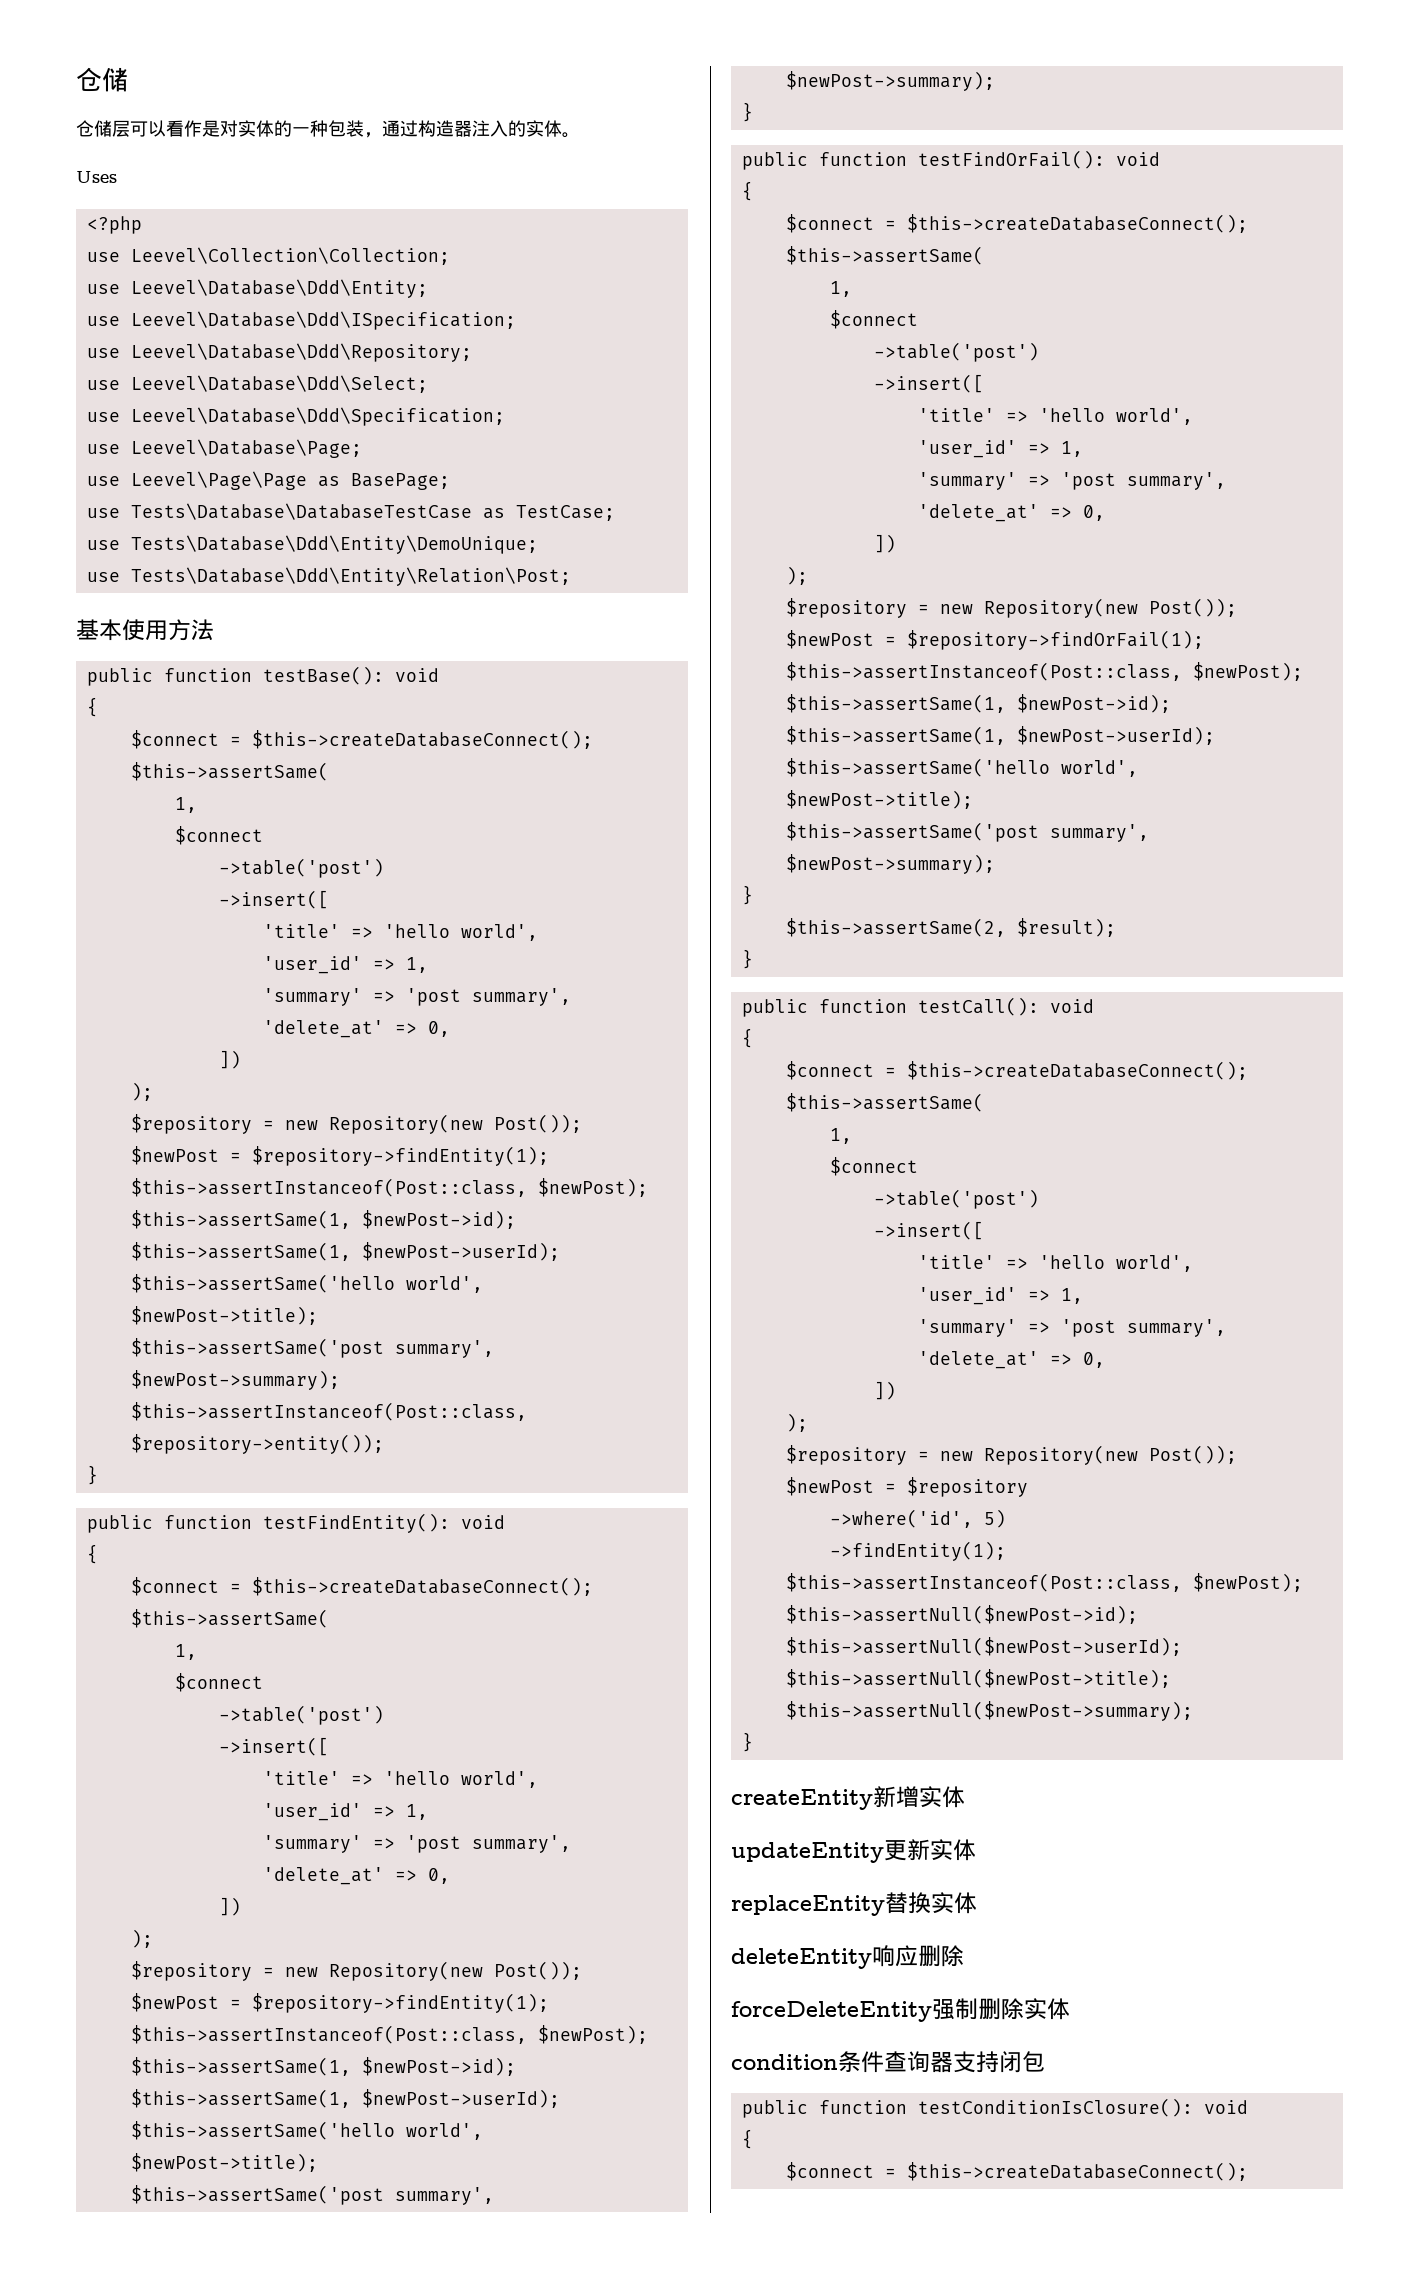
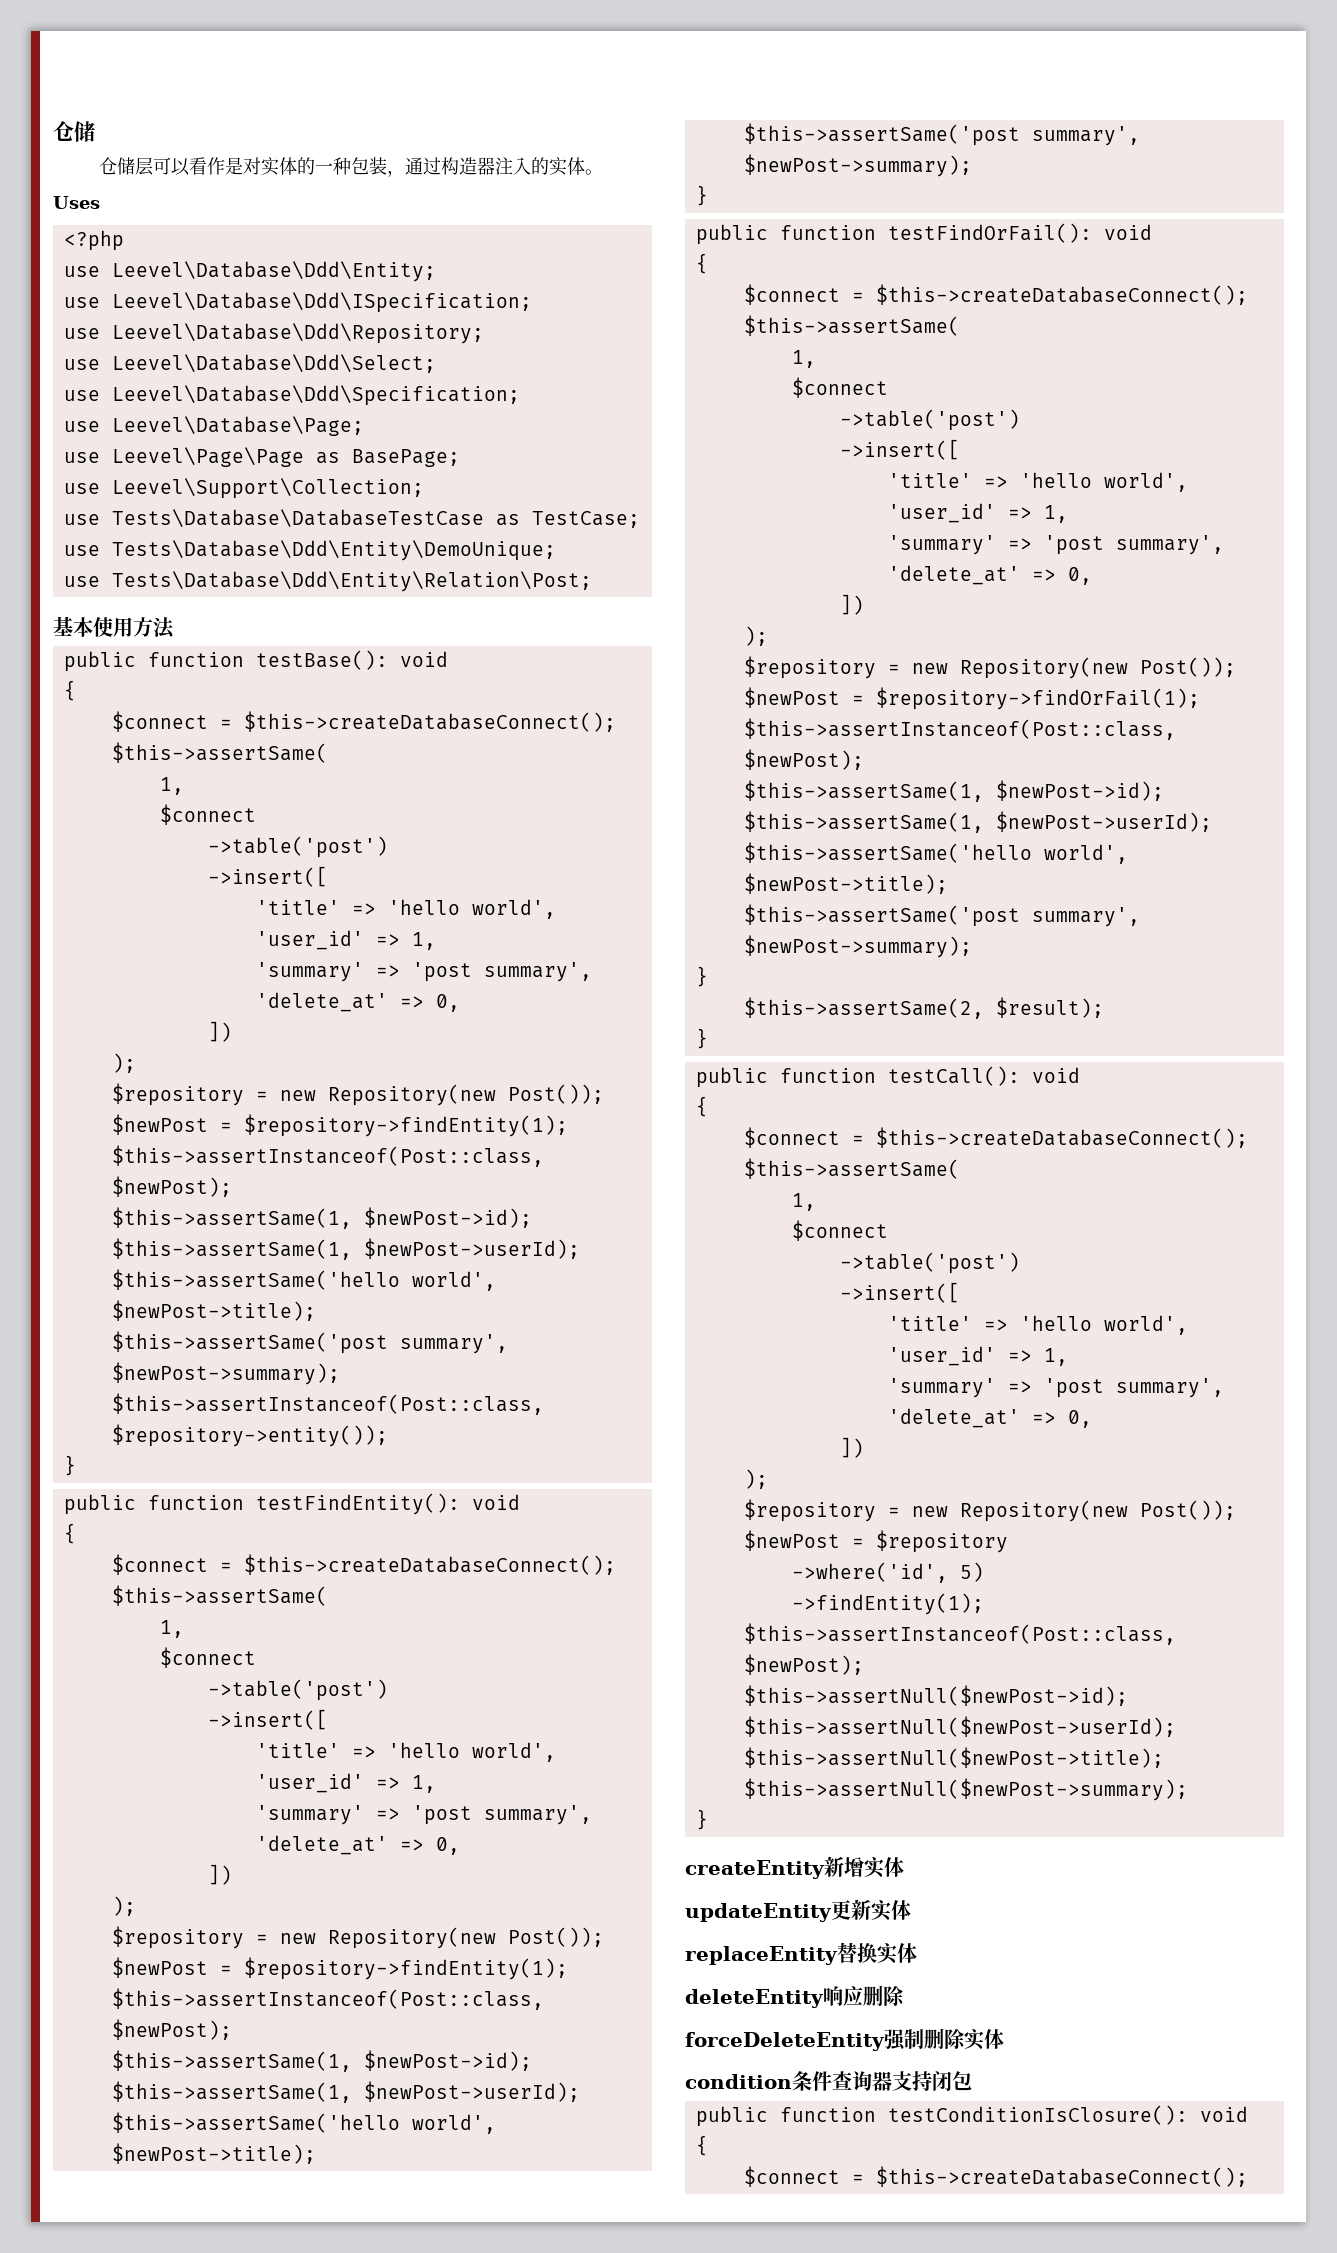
[86,247,450,265] // use Leevel\Collection\Collection; -> (124, 240) none
(450, 481) none -> [63,478,424,499] // use Leevel\Support\Collection;

